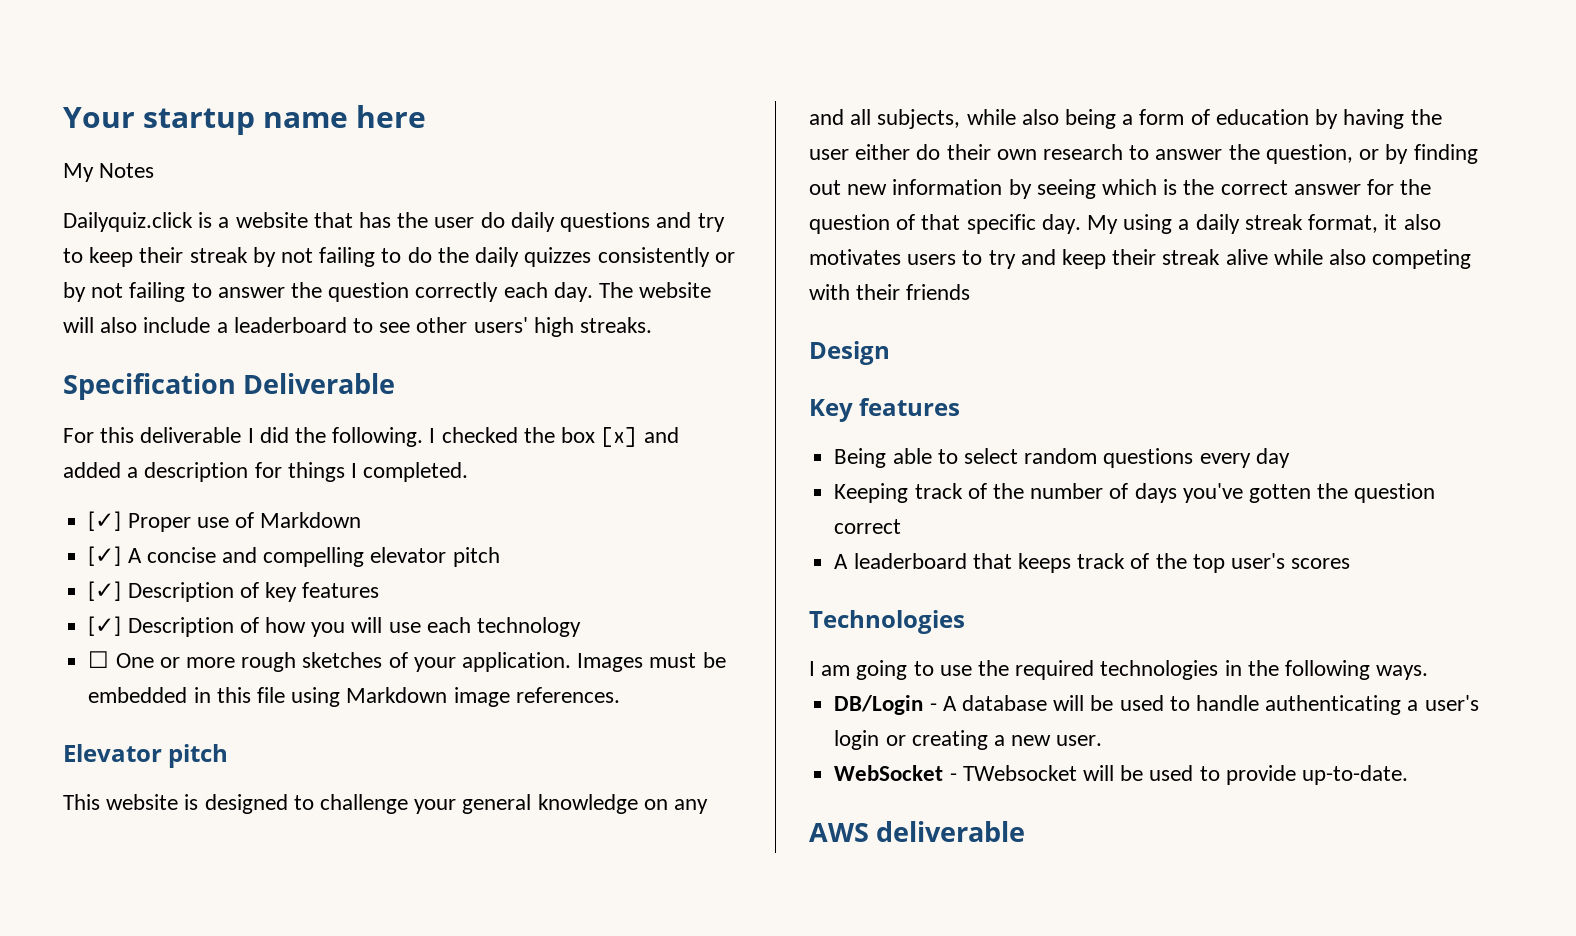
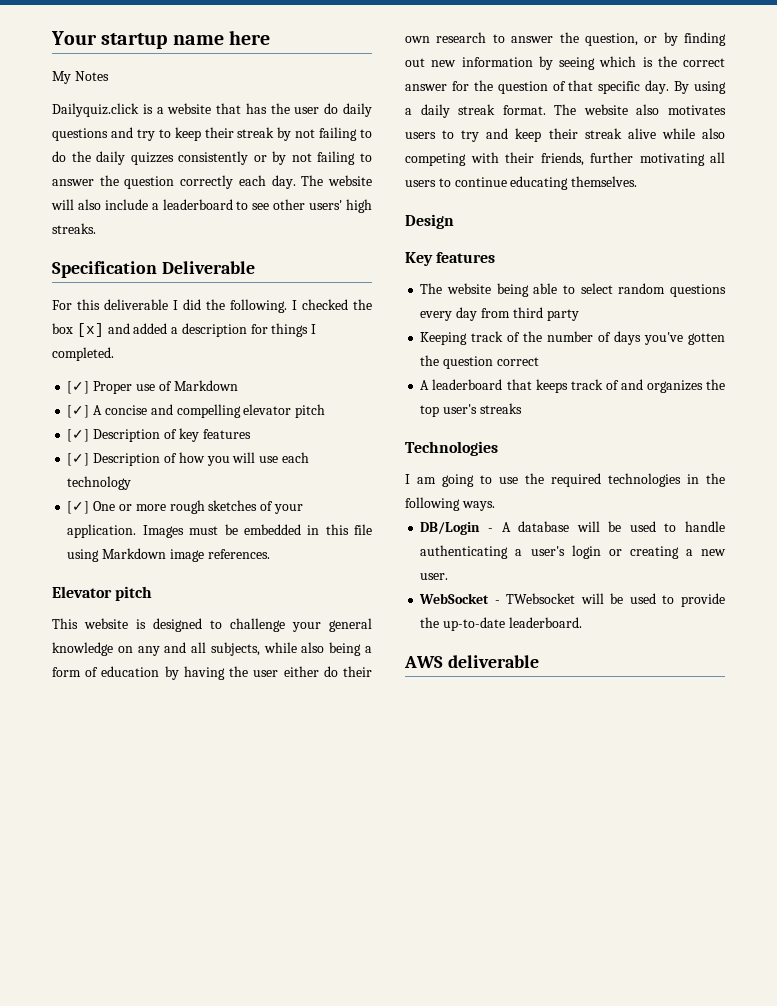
[88,651,110,668] ☐ -> [67,501,90,514] [✓]
[1087,215,1119,234] My -> [674,81,690,94] By
[1308,214,1398,233] format, it -> [502,104,628,115] format. The website
[906,284,971,300] friends -> [540,152,725,166] [405,176,638,190] friends, further motivating all users to continue educating themselves.
[834,448,887,468] Being -> [420,283,529,297] The website being
(1290, 458) none -> [480,307,579,321] from third party
(1150, 561) none -> [620,379,703,393] and organizes
[1291,558,1351,569] scores -> [479,403,522,414] streaks
[1301,765,1408,785] up-to-date. -> [420,617,582,631] the up-to-date leaderboard.

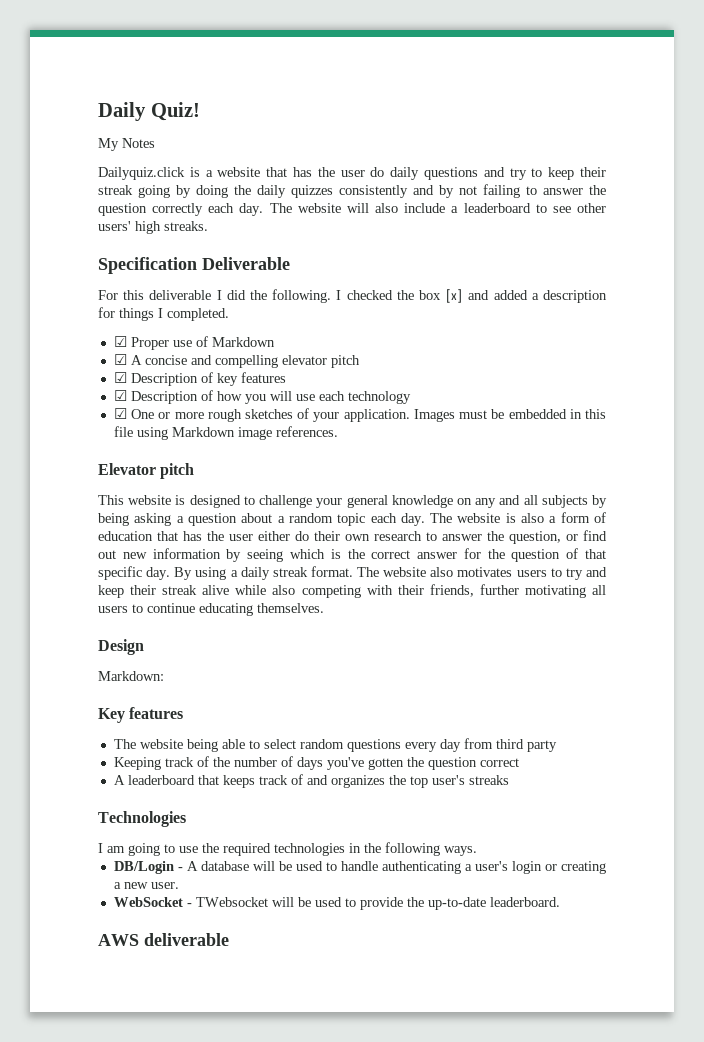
[51,30,270,49] Your startup name here -> [98,102,200,121] Daily Quiz!
[277,127,372,141] [52,151,66,162] by not failing to do -> [138,185,228,198] going by doing
[253,155,267,162] or -> [413,185,434,195] and
[67,381,90,394] [✓] -> [113,336,127,347] ☑
[67,405,90,418] [✓] -> [113,354,127,365] ☑
[67,429,90,442] [✓] -> [113,372,127,383] ☑
[67,453,90,466] [✓] -> [113,390,127,401] ☑
[67,501,90,514] [✓] -> [113,408,127,419] ☑
[210,642,362,656] subjects, while also being -> [541,495,607,508] [98,513,545,526] subjects by being asking a question about a random topic each day. The website is also
[164,666,225,680] by having -> [157,531,202,541] that has
[663,32,726,46] by finding -> [583,530,607,541] find
(454, 221) none -> [98,671,164,681] // Markdown:

